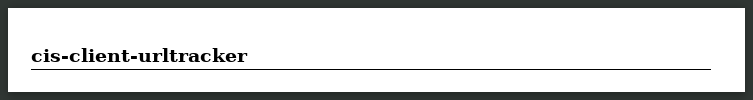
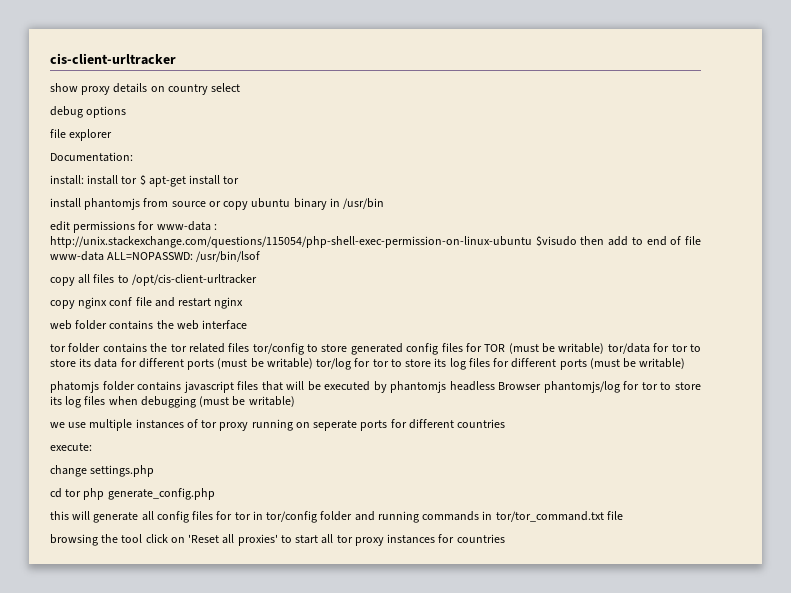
(248, 55) none -> [50,83,241,95] [50,106,127,118] [50,129,113,141] [50,152,133,162] [50,175,240,187] [50,198,385,210] [50,221,217,233] [50,236,701,248] [50,251,261,262] [50,274,257,286] [50,297,244,309] [50,320,248,330] [50,343,701,355] [50,358,686,370] [50,381,701,393] [50,396,295,408] [50,419,506,431] [50,443,92,451] [50,465,155,477] [50,488,215,500] [50,511,623,523] [50,534,505,546] // show proxy details on country select // debug options // file explorer // Documentation: // install: install tor $ apt-get install tor // install phantomjs from source or copy ubuntu binary in /usr/bin // edit permissions for www-data : http://unix.stackexchange.com/questions/115054/php-shell-exec-permission-on-linux-ubuntu $visudo then add to end of file www-data ALL=NOPASSWD: /usr/bin/lsof // copy all files to /opt/cis-client-urltracker // copy nginx conf file and restart nginx // web folder contains the web interface // tor folder contains the tor related files tor/config to store generated config files for TOR (must be writable) tor/data for tor to store its data for different ports (must be writable) tor/log for tor to store its log files for different ports (must be writable) // phatomjs folder contains javascript files that will be executed by phantomjs headless Browser phantomjs/log for tor to store its log files when debugging (must be writable) // we use multiple instances of tor proxy running on seperate ports for different countries // execute: // change settings.php // cd tor php generate_config.php // this will generate all config files for tor in tor/config folder and running commands in tor/tor_command.txt file // browsing the tool click on 'Reset all proxies' to start all tor proxy instances for countries

